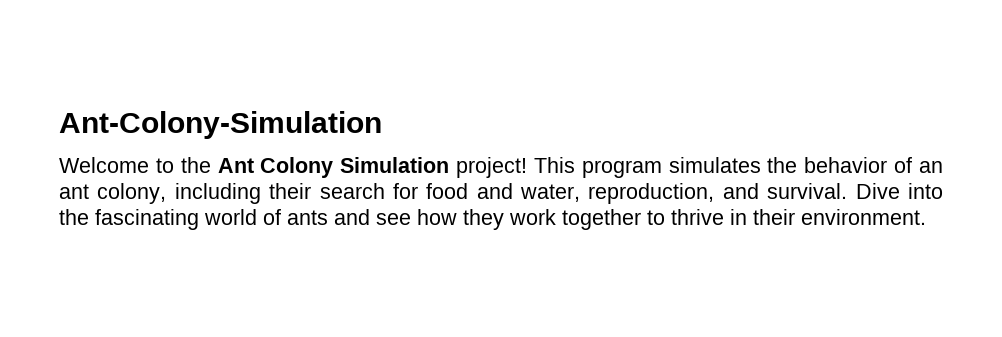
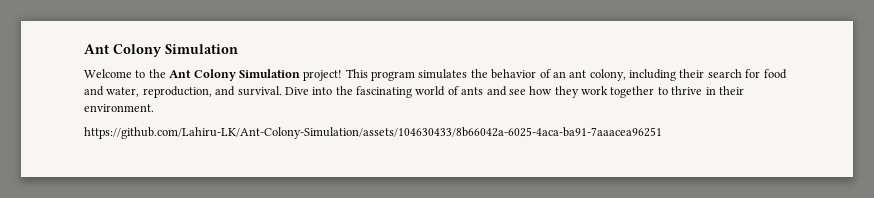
[59,111,382,139] Ant-Colony-Simulation -> [84,44,238,57] Ant Colony Simulation
(926, 217) none -> [84,127,662,139] // https://github.com/Lahiru-LK/Ant-Colony-Simulation/assets/104630433/8b66042a-6025-4aca-ba91-7aaacea96251

